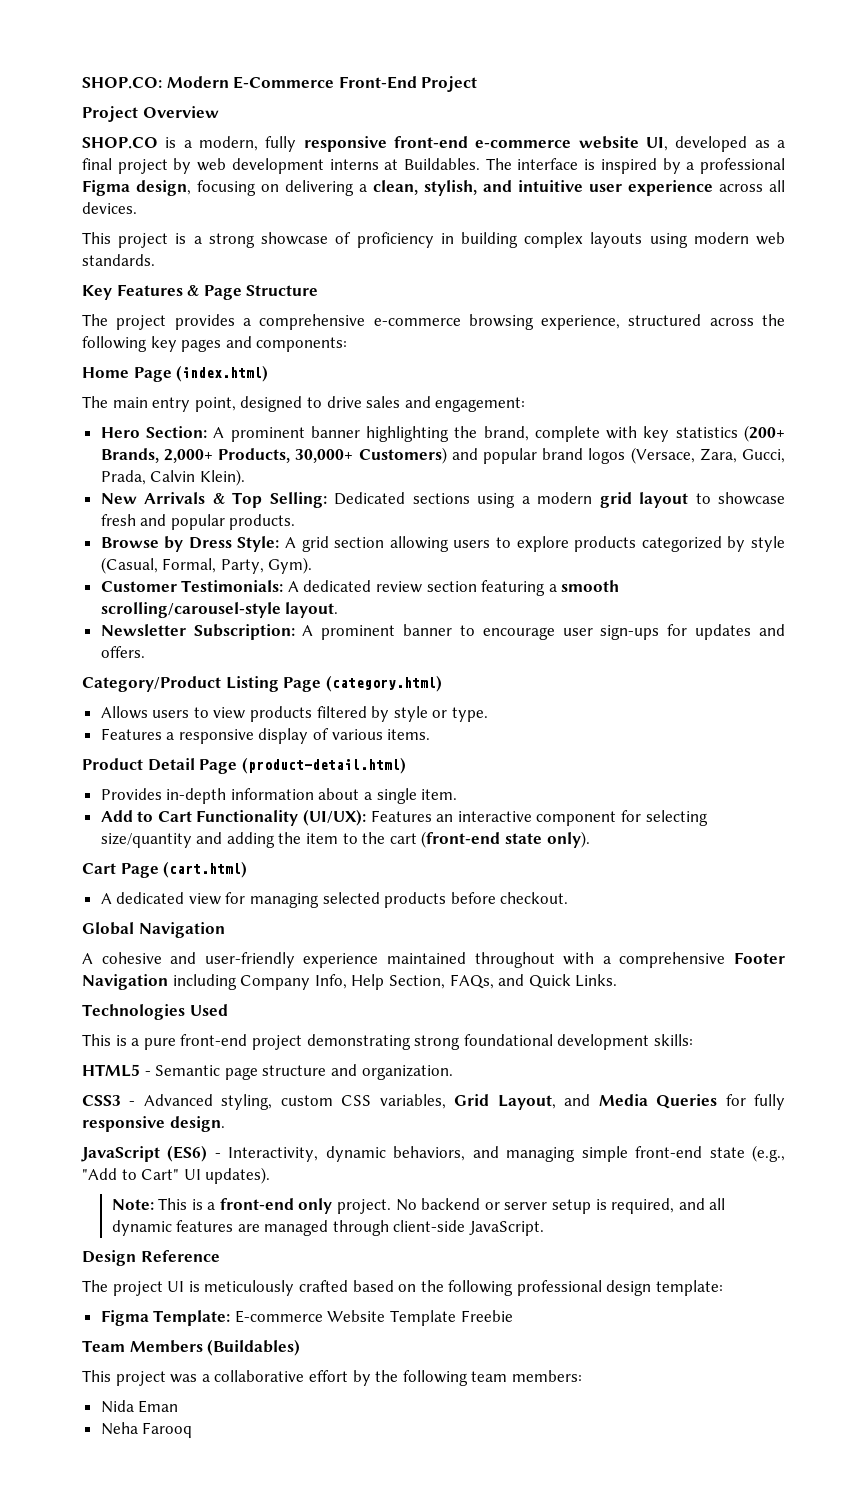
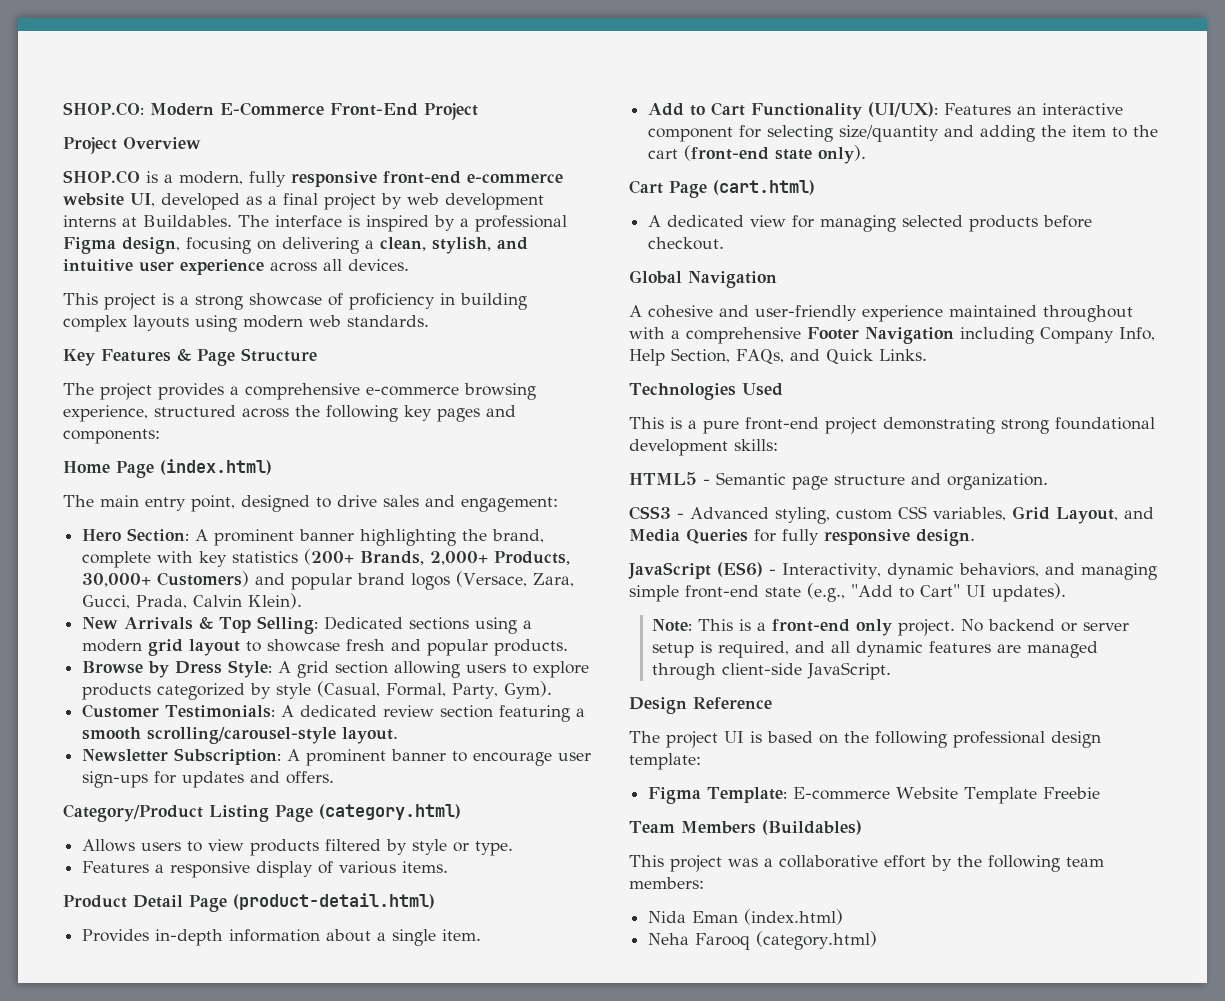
[204,1280,348,1296] meticulously crafted -> (762, 737) none
(179, 1406) none -> [744,909,844,925] (index.html)
(193, 1430) none -> [756,931,878,950] (category.html)

